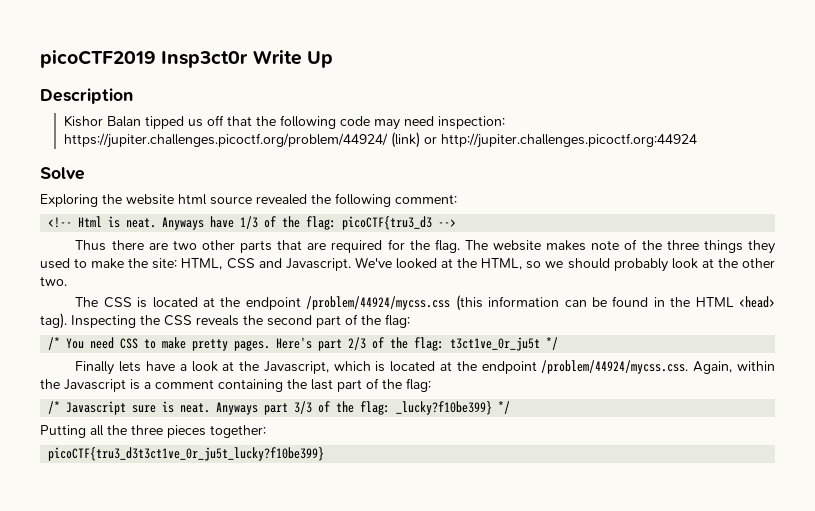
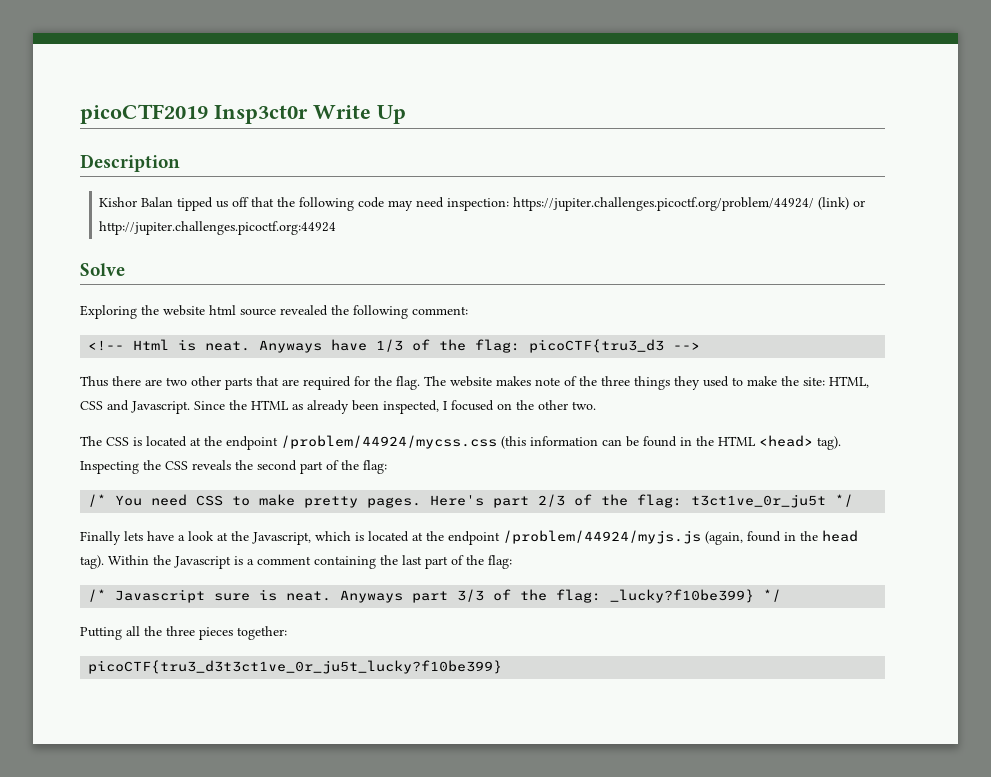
[354,257,714,272] We've looked at the HTML, so we should probably look at -> [194,400,512,414] Since the HTML as already been inspected, I focused on
[541,360,775,374] /problem/44924/mycss.css. Again, within -> [503,530,858,545] [80,555,149,569] /problem/44924/myjs.js (again, found in the head tag). Within

